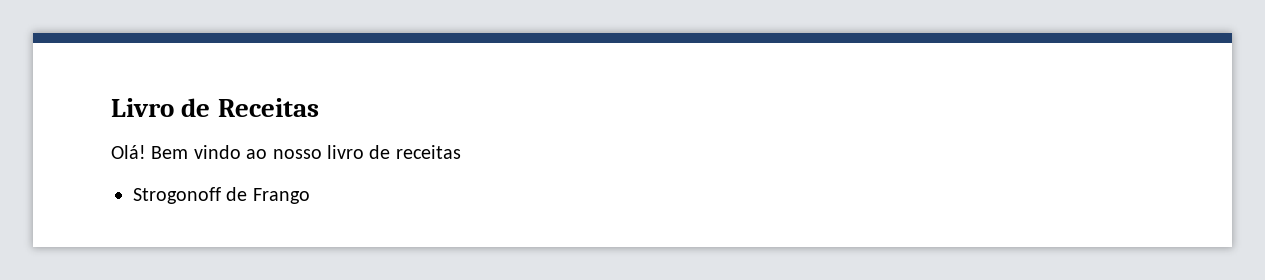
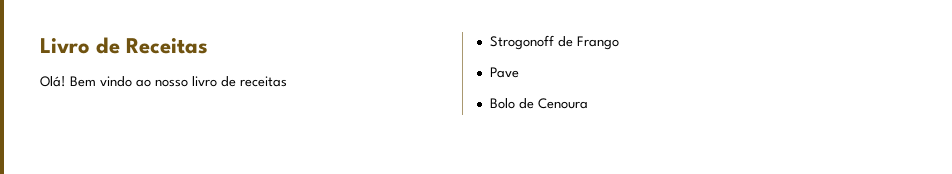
(310, 196) none -> [489,67,519,78] [489,98,588,109] // Pave // Bolo de Cenoura

